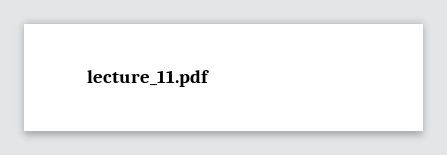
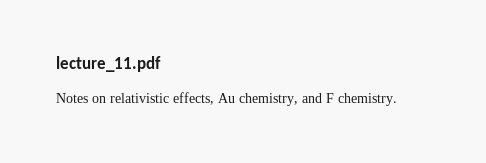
(209, 78) none -> [56,92,397,106] // Notes on relativistic effects, Au chemistry, and F chemistry.

